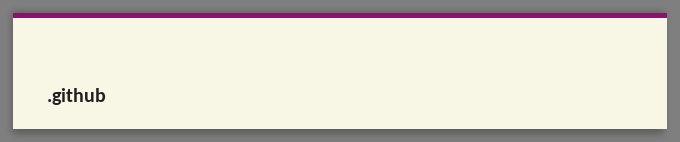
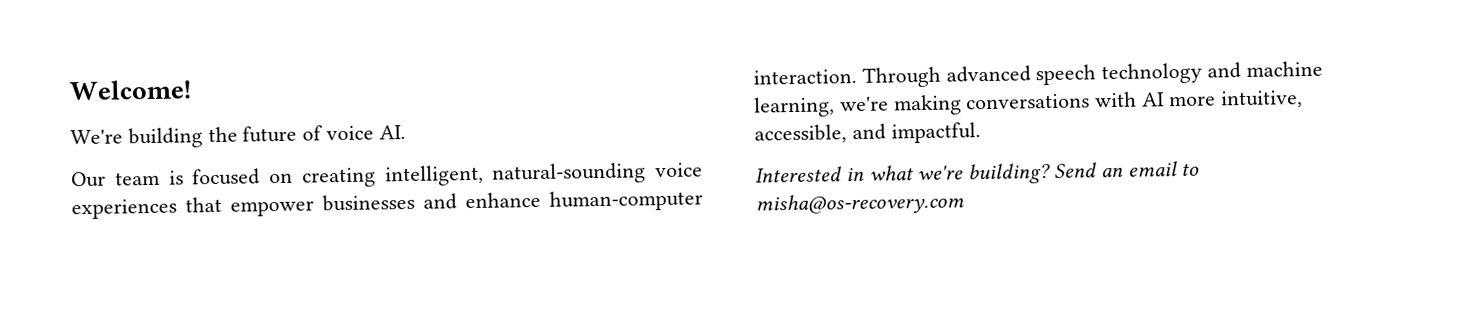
[47,88,106,105] .github -> [69,79,191,101] [70,125,406,149] [71,162,703,188] [71,189,703,220] [753,60,1323,88] [754,90,1303,118] [754,122,981,144] [755,161,1200,185] [755,192,964,216] Welcome! // We're building the future of voice AI. // Our team is focused on creating intelligent, natural-sounding voice experiences that empower businesses and enhance human-computer interaction. Through advanced speech technology and machine learning, we're making conversations with AI more intuitive, accessible, and impactful. // Interested in what we're building? Send an email to misha@os-recovery.com

